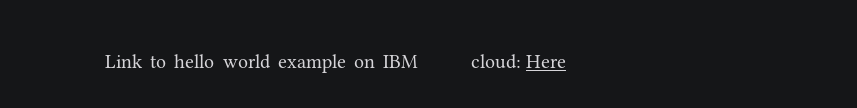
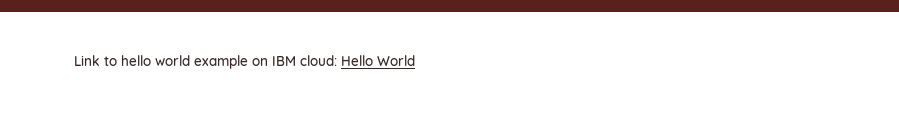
[526,55,567,68] Here -> [341,55,415,66] Hello World

